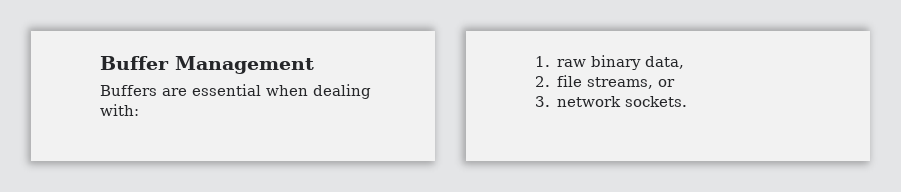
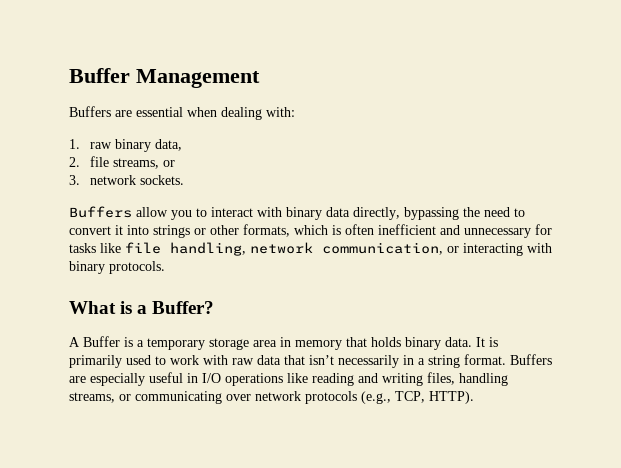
(688, 101) none -> [69,206,525,220] [69,224,552,238] [69,242,552,256] [69,261,165,274] [69,301,215,314] [69,336,498,350] [69,354,552,368] [69,372,508,386] [69,391,474,404] // Buffers allow you to interact with binary data directly, bypassing the need to convert it into strings or other formats, which is often inefficient and unnecessary for tasks like file handling, network communication, or interacting with binary protocols. // What is a Buffer? // A Buffer is a temporary storage area in memory that holds binary data. It is primarily used to work with raw data that isn’t necessarily in a string format. Buffers are especially useful in I/O operations like reading and writing files, handling streams, or communicating over network protocols (e.g., TCP, HTTP).

